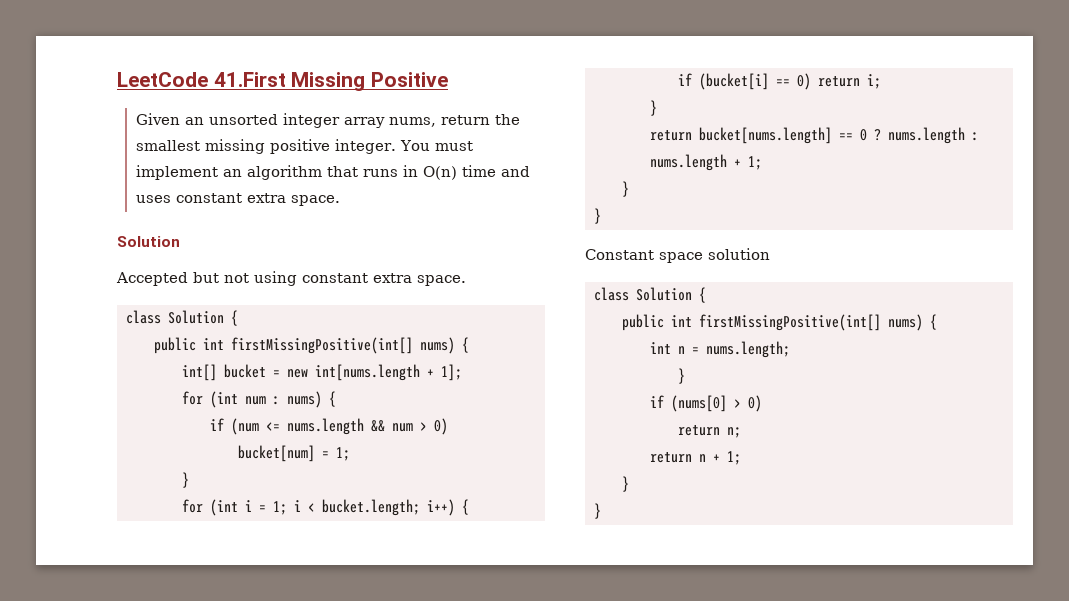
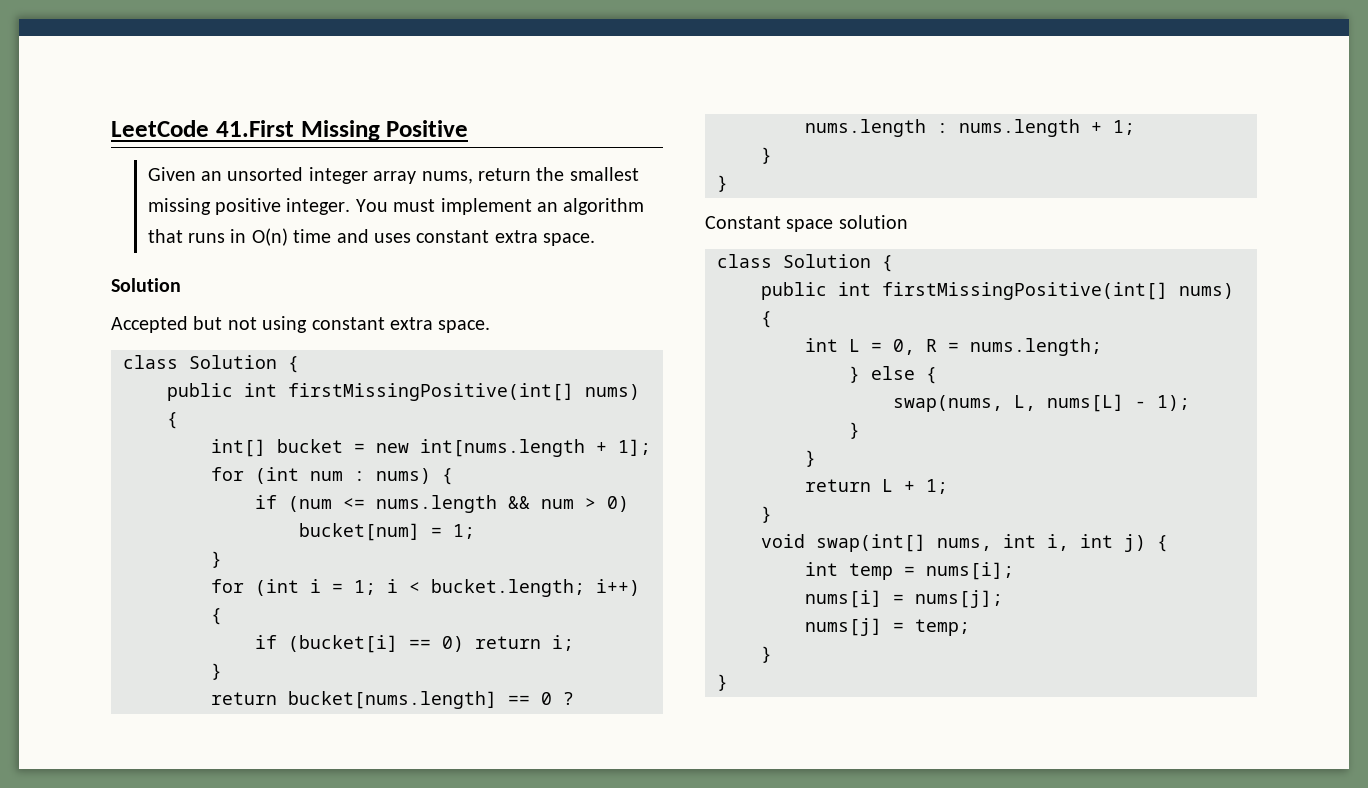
[678,346,685,354] n -> [849,339,937,355] L = 0, R
[650,395,762,412] [678,425,741,438] [650,451,741,465] [622,476,629,492] [594,503,601,519] // if (nums[0] > 0) // return n; // return n + 1; // } // } -> [871,366,937,384] [893,394,1190,412] [849,422,860,439] [805,450,816,467] [805,479,948,494] [761,506,772,523] [761,534,1168,552] [805,562,1014,580] [805,590,1003,608] [805,618,970,636] [761,646,772,663] [717,674,728,691] else { // swap(nums, L, nums[L] - 1); // } // } // return L + 1; // } // void swap(int[] nums, int i, int j) { // int temp = nums[i]; // nums[i] = nums[j]; // nums[j] = temp; // } // }

